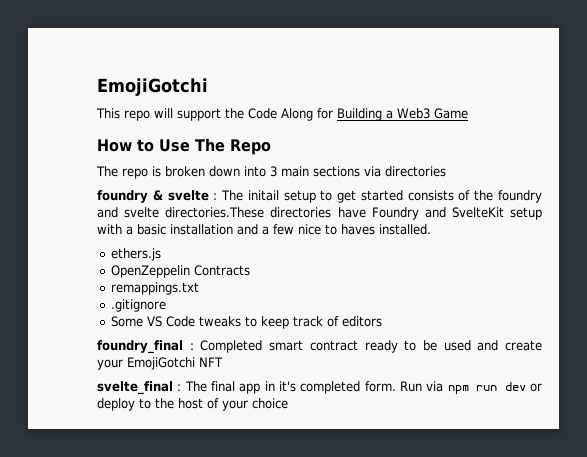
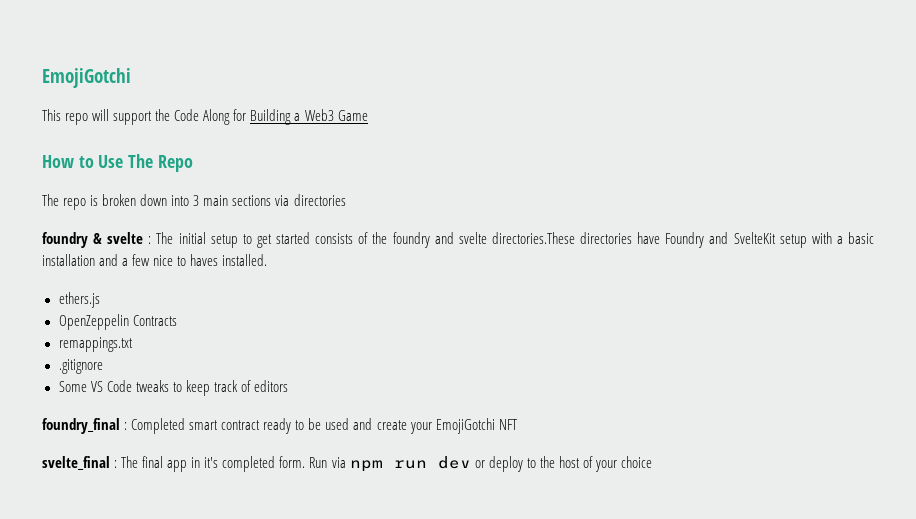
[247,190,279,201] initail -> [178,232,206,244] initial

